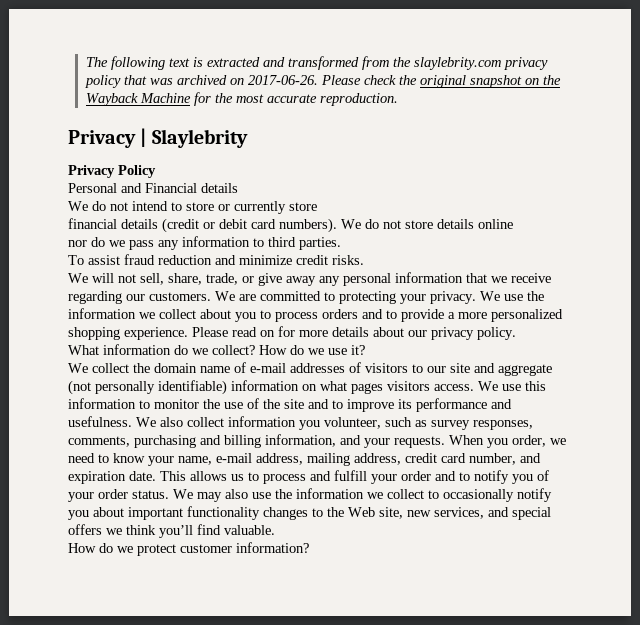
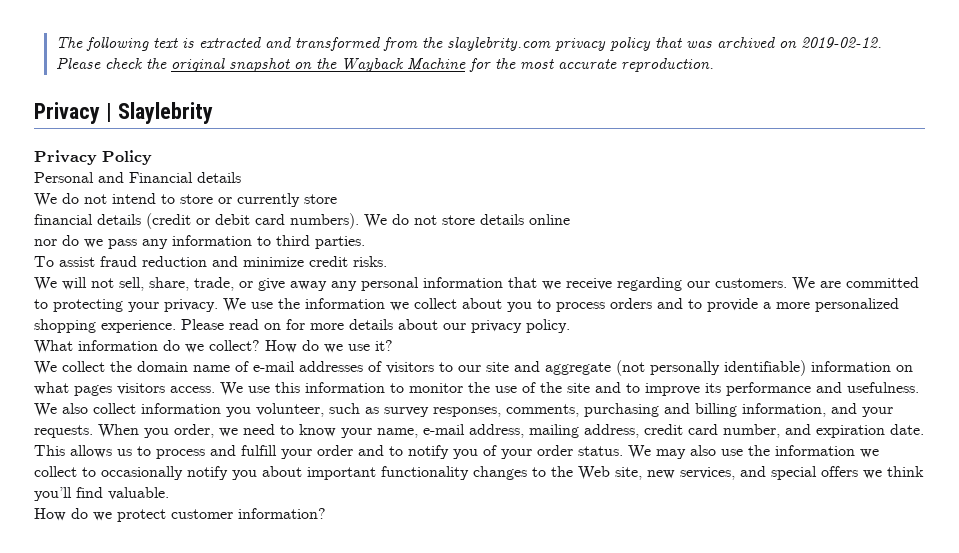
[247,75,318,85] 2017-06-26. -> [800,37,882,48] 2019-02-12.

